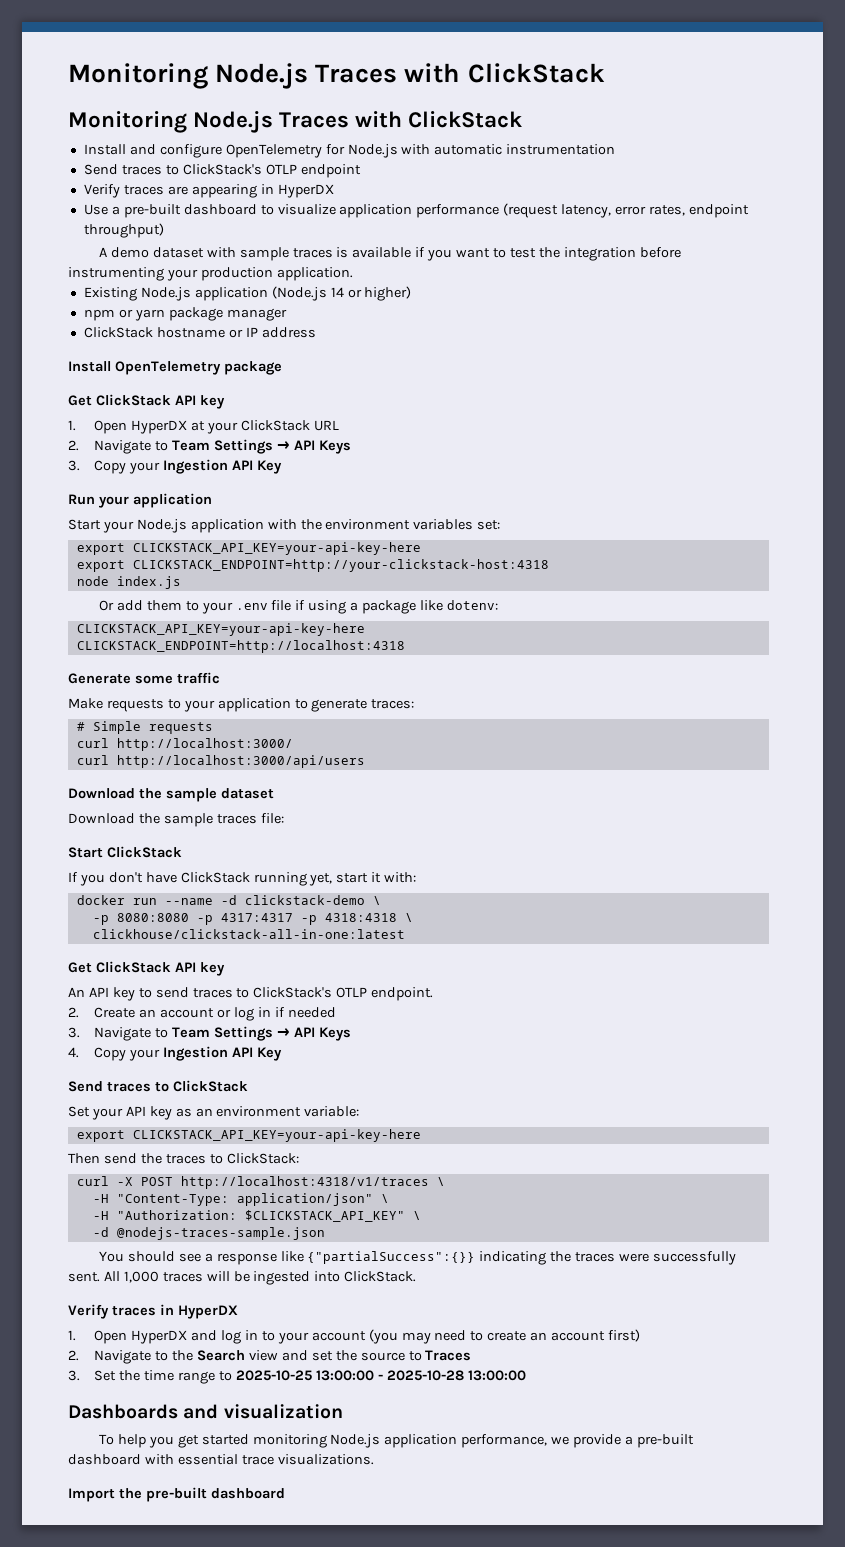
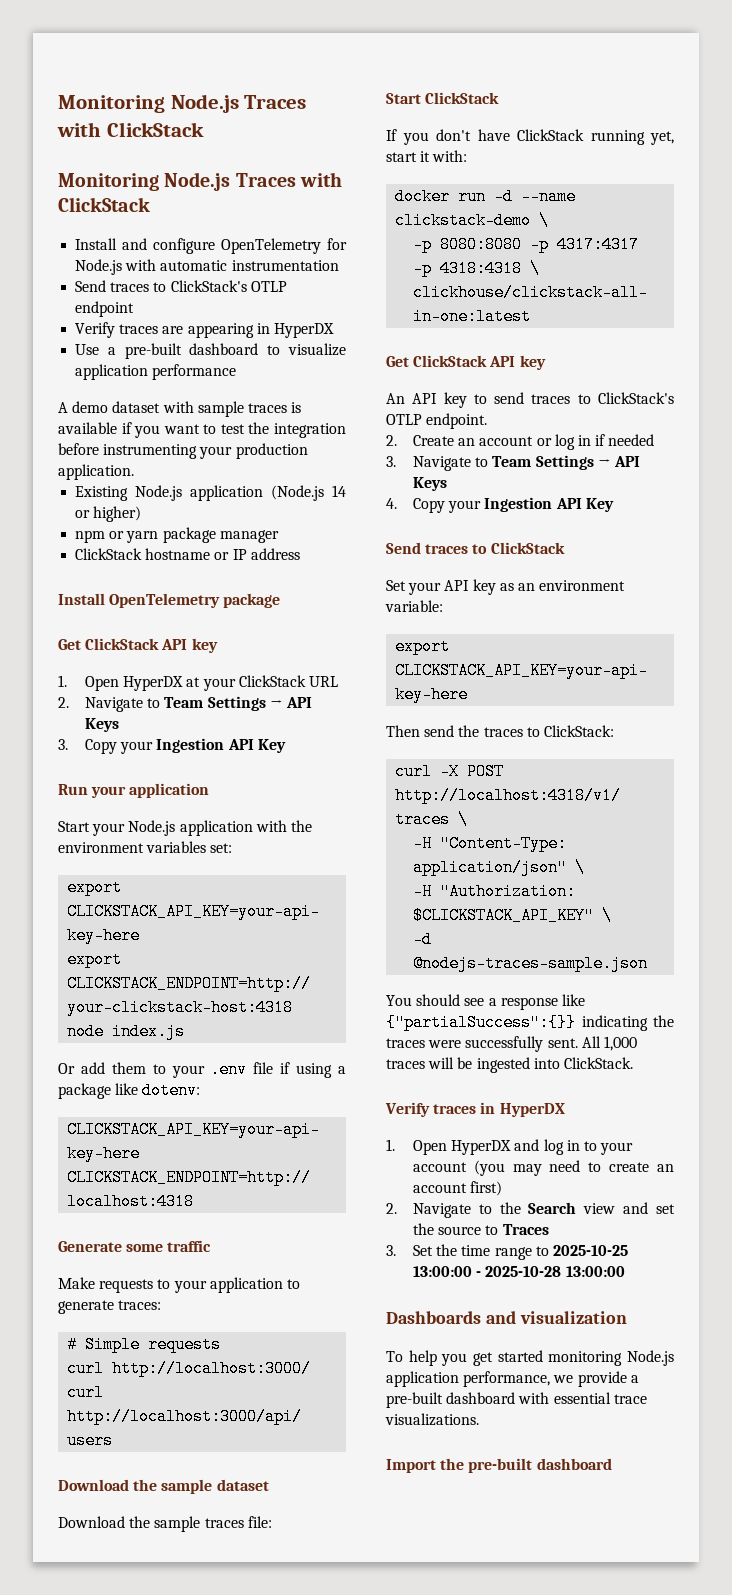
[503,203,749,218] [83,223,164,238] (request latency, error rates, endpoint throughput) -> (237, 372) none
[164,895,237,905] --name -d -> [494,188,577,205] -d --name

